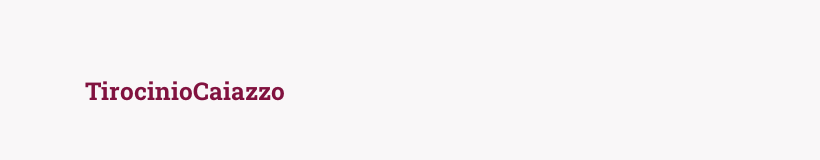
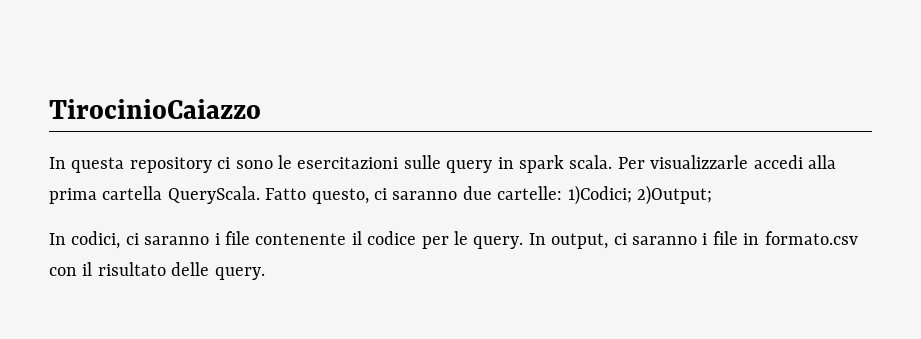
(285, 91) none -> [49,155,836,173] [49,185,712,205] [49,231,858,249] [49,262,265,280] // In questa repository ci sono le esercitazioni sulle query in spark scala. Per visualizzarle accedi alla prima cartella QueryScala. Fatto questo, ci saranno due cartelle: 1)Codici; 2)Output; // In codici, ci saranno i file contenente il codice per le query. In output, ci saranno i file in formato.csv con il risultato delle query.

